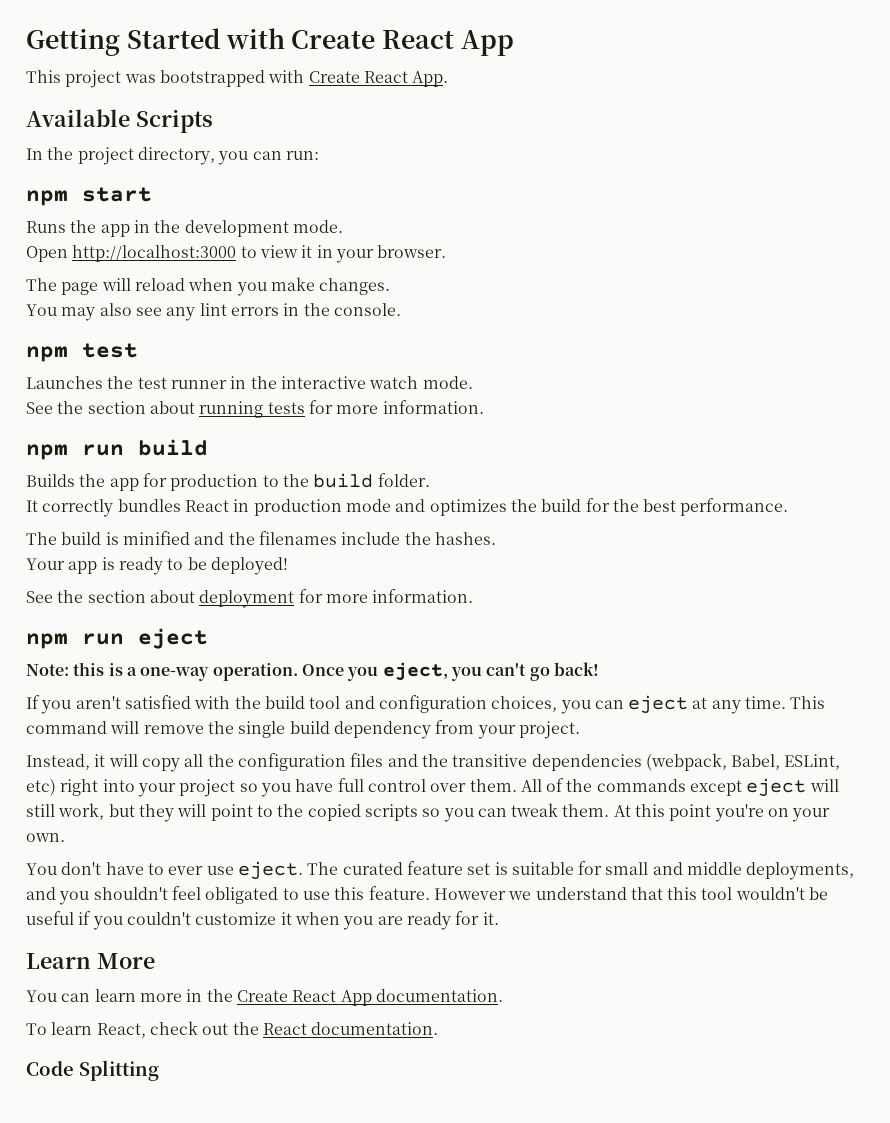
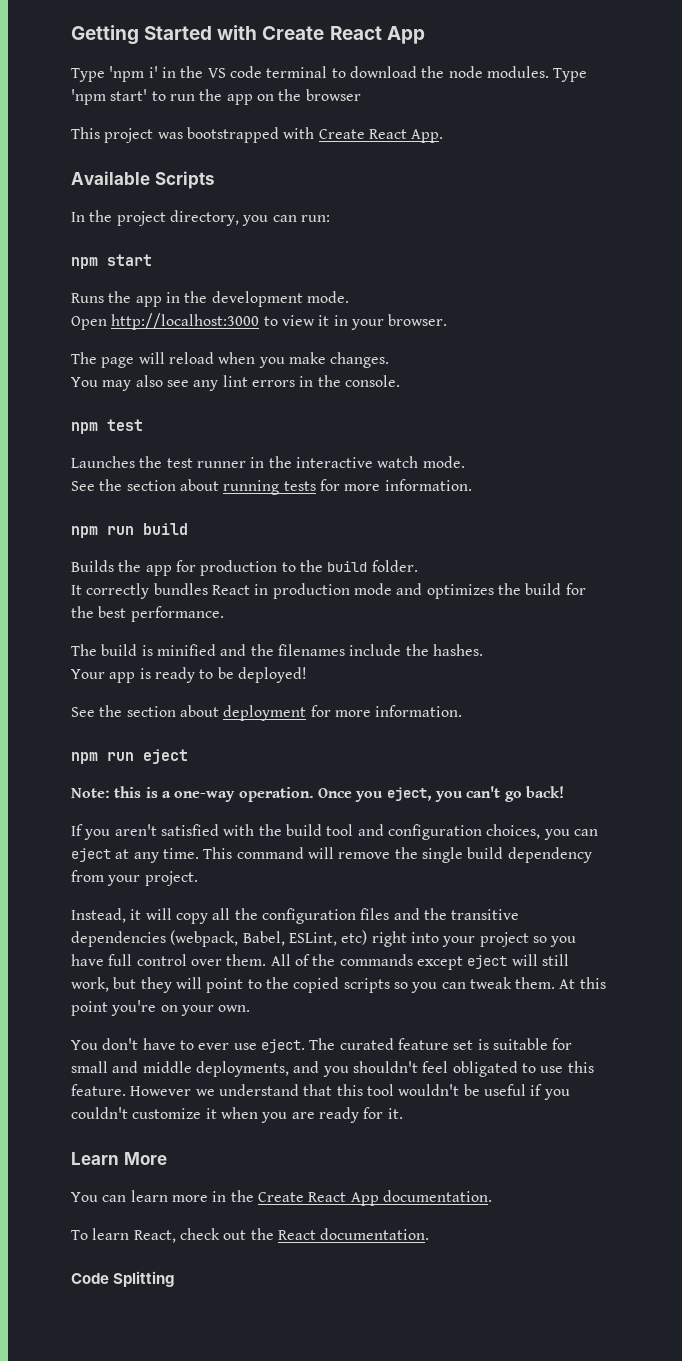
(514, 43) none -> [71,66,588,82] [71,89,361,105] // Type 'npm i' in the VS code terminal to download the node modules. Type 'npm start' to run the app on the browser

